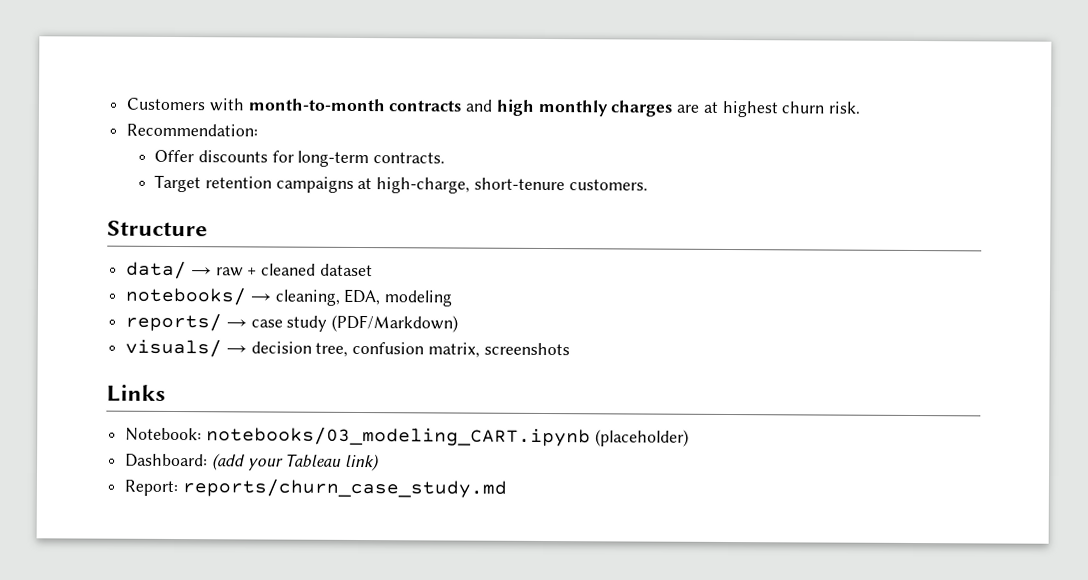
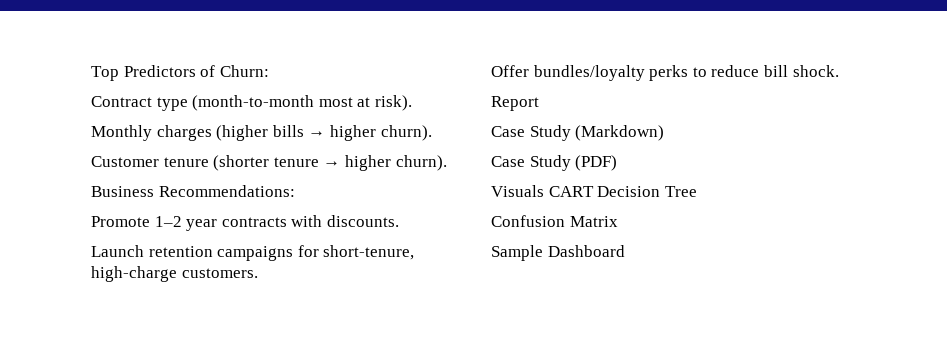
[126,97,861,118] [126,123,259,137] [154,149,446,168] [154,174,648,194] [107,220,208,237] [126,260,373,280] [125,286,453,307] [125,312,459,333] [125,338,570,358] [106,384,166,402] [125,426,689,447] [125,453,381,472] [124,478,507,498] Customers with month-to-month contracts and high monthly charges are at highest churn risk. // Recommendation: // Offer discounts for long-term contracts. // Target retention campaigns at high-charge, short-tenure customers. // Structure // data/ → raw + cleaned dataset // notebooks/ → cleaning, EDA, modeling // reports/ → case study (PDF/Markdown) // visuals/ → decision tree, confusion matrix, screenshots // Links // Notebook: notebooks/03_modeling_CART.ipynb (placeholder) // Dashboard: (add your Tableau link) // Report: reports/churn_case_study.md -> [91,65,269,81] [91,95,412,111] [91,125,432,141] [91,155,447,171] [91,185,295,197] [91,215,399,231] [91,245,415,261] [91,266,258,282] [491,65,839,81] [491,96,539,111] [491,125,665,141] [491,155,618,171] [491,185,697,197] [491,215,618,227] [491,245,625,261] Top Predictors of Churn: // Contract type (month-to-month most at risk). // Monthly charges (higher bills → higher churn). // Customer tenure (shorter tenure → higher churn). // Business Recommendations: // Promote 1–2 year contracts with discounts. // Launch retention campaigns for short-tenure, high-charge customers. // Offer bundles/loyalty perks to reduce bill shock. // Report // Case Study (Markdown) // Case Study (PDF) // Visuals CART Decision Tree // Confusion Matrix // Sample Dashboard

